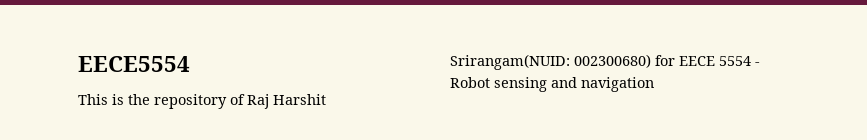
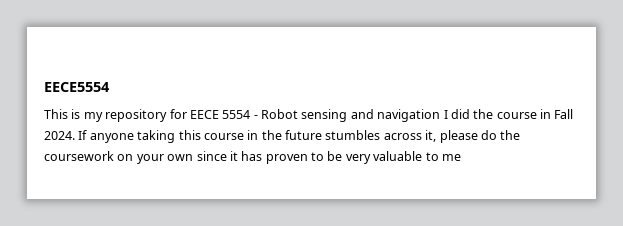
[128,94,326,109] [450,54,651,70] the repository of Raj Harshit Srirangam(NUID: 002300680) -> [83,109,168,122] my repository
(654, 84) none -> [443,109,574,119] [44,130,521,143] [44,151,461,164] I did the course in Fall 2024. If anyone taking this course in the future stumbles across it, please do the coursework on your own since it has proven to be very valuable to me

